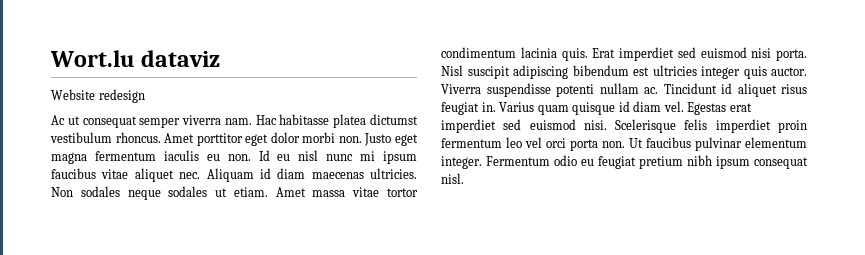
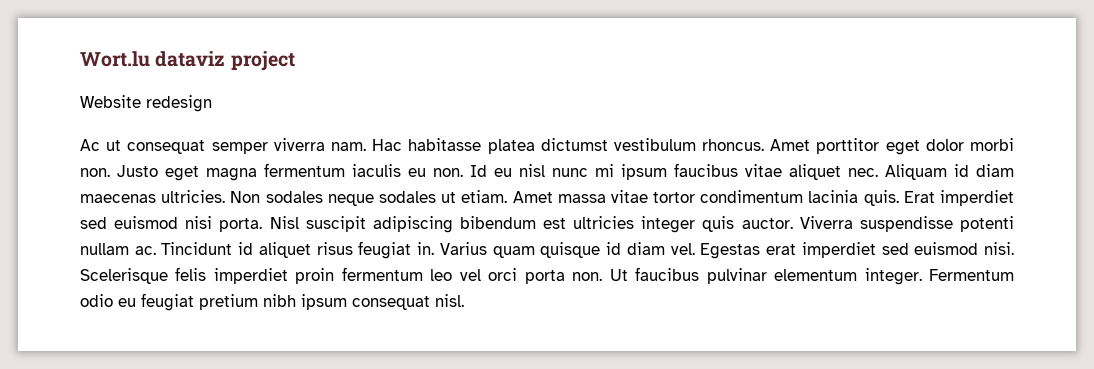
(221, 58) none -> [230,51,295,71] project

